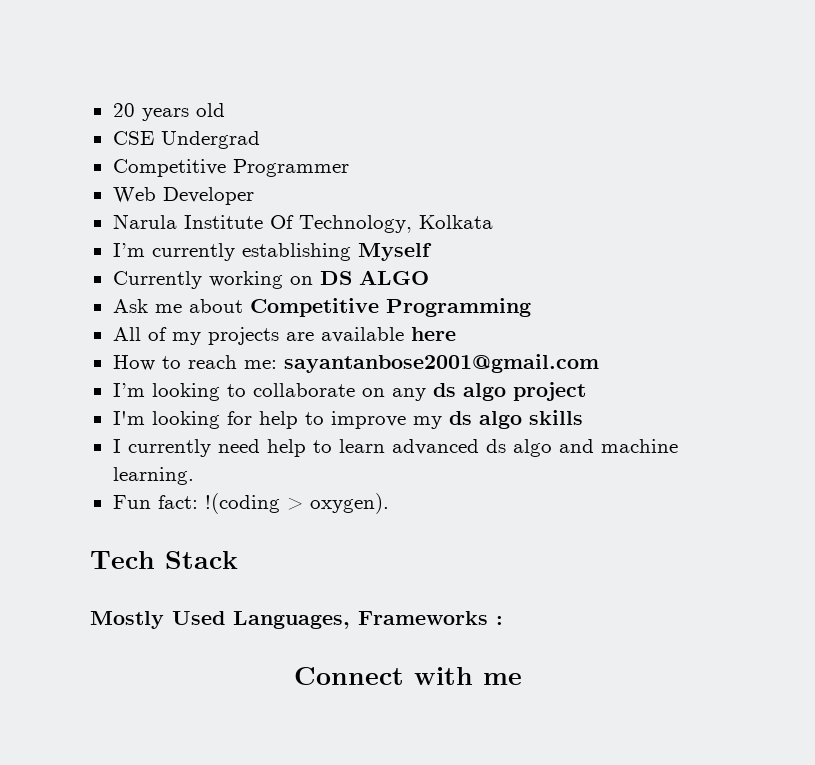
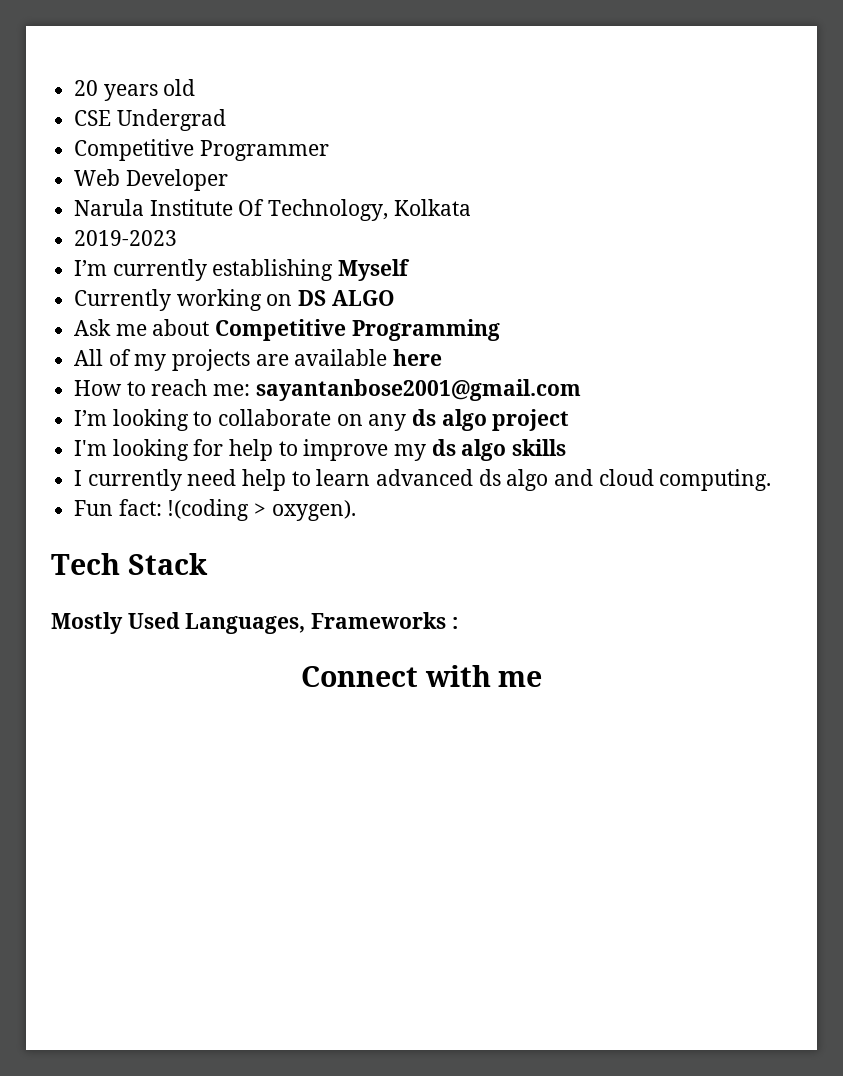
(493, 222) none -> [74,230,178,246] // 2019-2023
[600,439,678,453] [112,467,194,485] machine learning. -> [598,469,772,491] cloud computing.

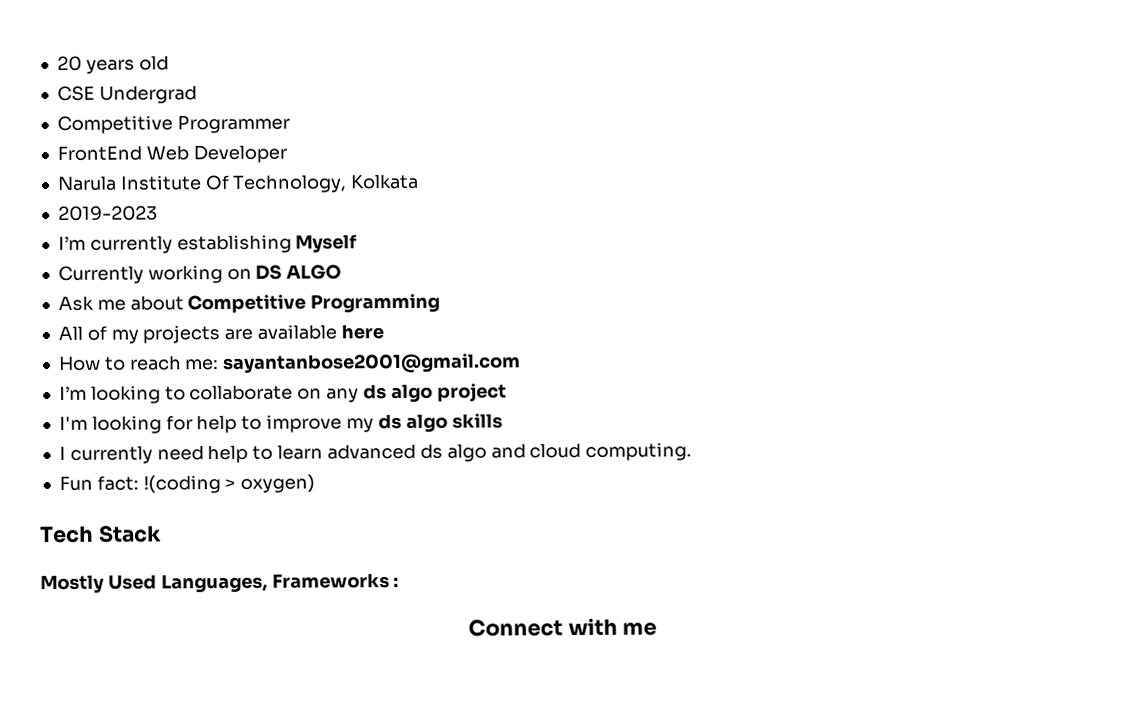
(329, 150) none -> [56,145,142,161] FrontEnd
[271,500,356,521] oxygen). -> [240,474,316,493] oxygen)

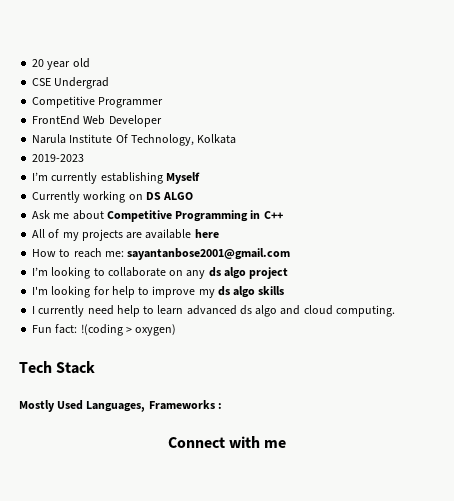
[85,59,135,74] years -> [47,61,71,70] year
(441, 303) none -> [250,210,283,219] in C++

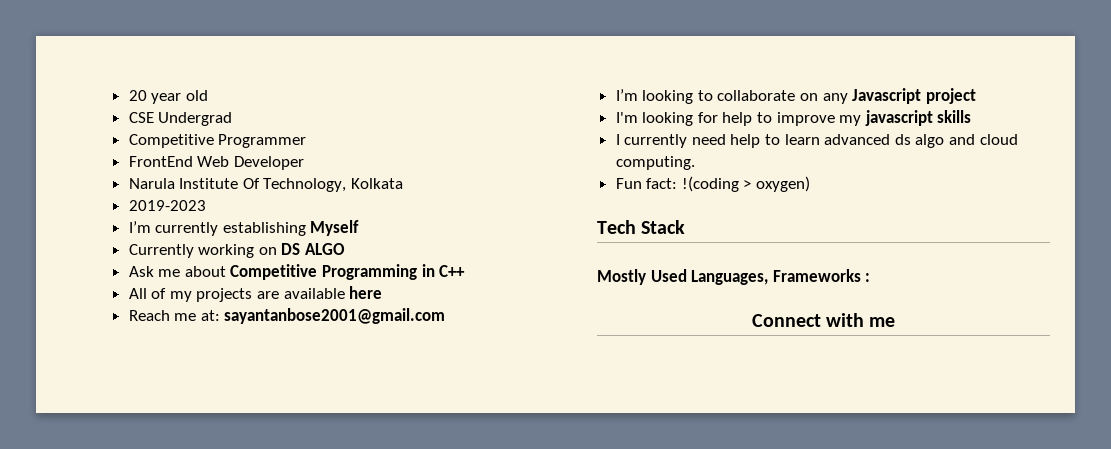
[32,248,124,258] How to reach me: -> [128,310,220,321] Reach me at:
[208,267,246,279] ds algo -> [852,88,922,104] Javascript
[217,286,256,298] ds algo -> [864,110,933,126] javascript

